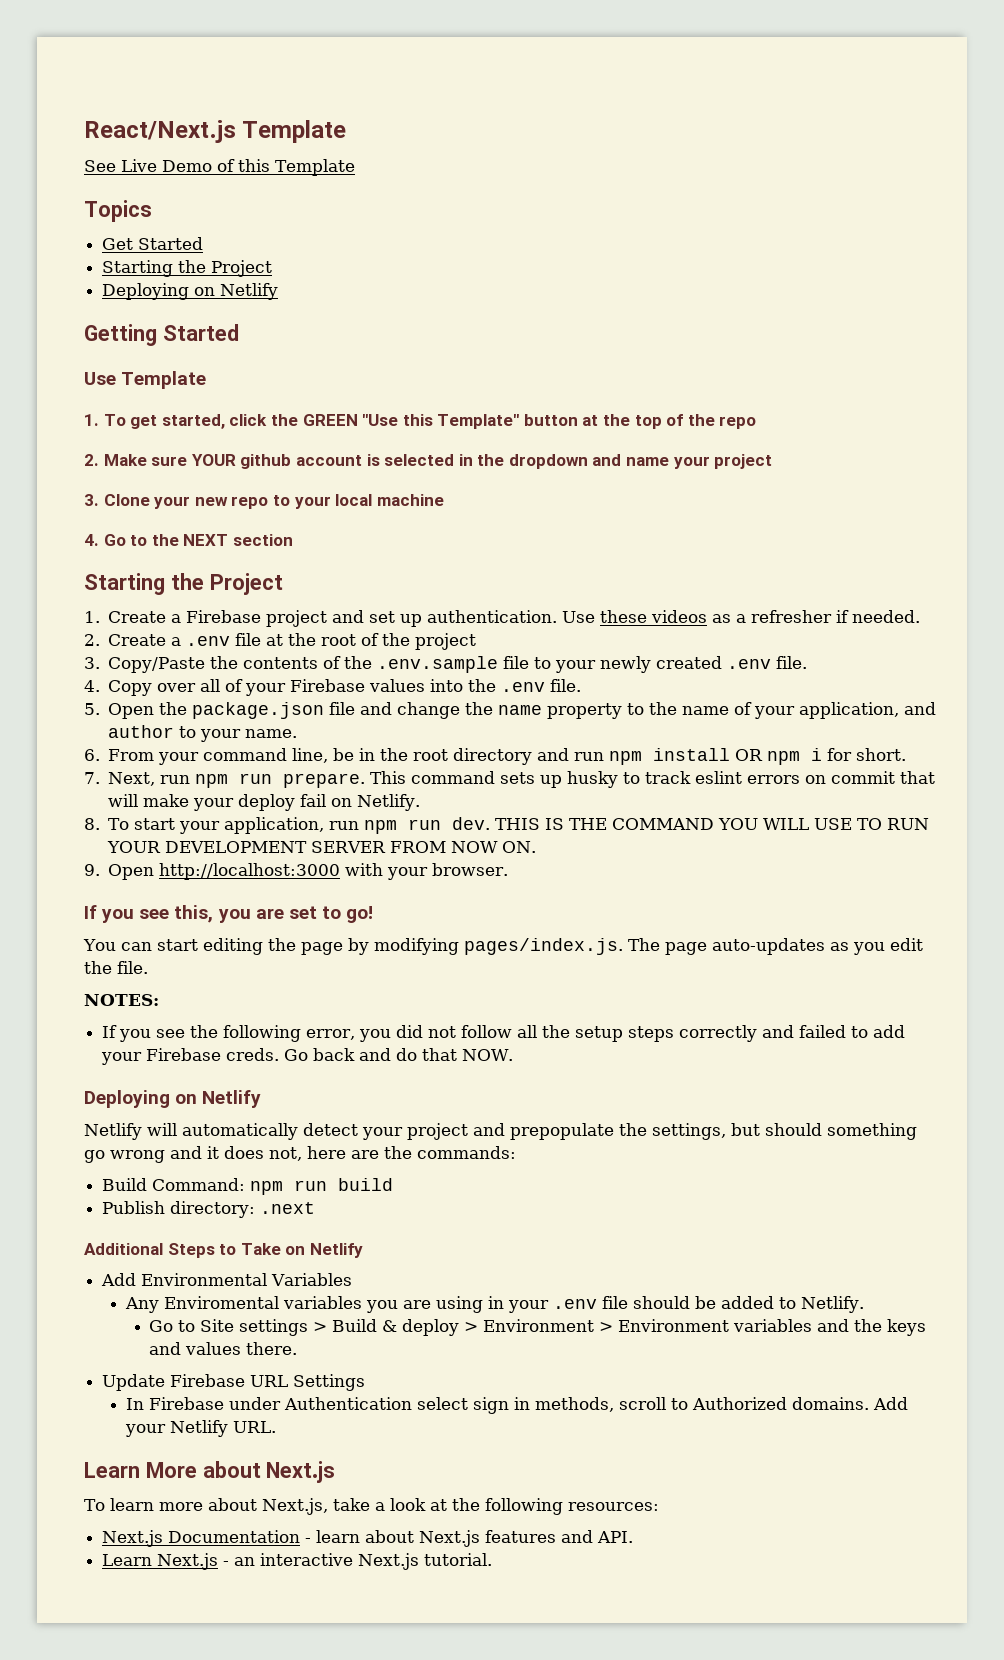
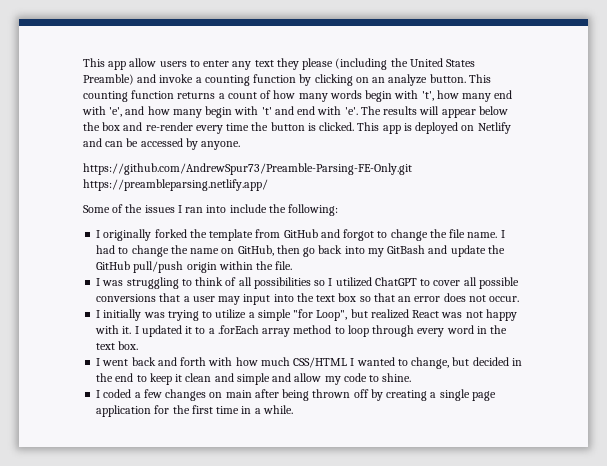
[84,120,347,143] [84,159,355,176] [84,200,152,222] [102,237,204,250] [102,260,273,277] [102,283,279,300] [84,324,239,346] [84,371,207,389] [84,414,757,429] [84,454,773,469] [84,494,444,509] [84,534,293,546] [84,573,283,595] [84,610,921,627] [84,633,477,650] [84,656,808,673] [84,679,582,696] [84,702,937,719] [108,725,298,742] [84,748,907,765] [84,771,936,788] [108,794,421,811] [84,817,930,834] [107,841,537,853] [84,863,509,880] [84,905,374,923] [83,938,923,955] [84,961,148,974] [84,994,159,1006] [102,1025,906,1042] [101,1048,514,1065] [84,1090,262,1108] [84,1123,917,1140] [84,1146,516,1163] [102,1178,394,1195] [102,1201,316,1218] [84,1243,363,1258] [101,1273,353,1286] [124,1296,864,1313] [149,1319,927,1336] [149,1342,298,1355] [102,1374,366,1391] [125,1397,908,1414] [124,1420,276,1437] [84,1461,336,1483] [84,1498,659,1515] [102,1530,634,1547] [102,1553,493,1570] React/Next.js Template // See Live Demo of this Template // Topics // Get Started // Starting the Project // Deploying on Netlify // Getting Started // Use Template // 1. To get started, click the GREEN "Use this Template" button at the top of the repo // 2. Make sure YOUR github account is selected in the dropdown and name your project // 3. Clone your new repo to your local machine // 4. Go to the NEXT section // Starting the Project // 1. Create a Firebase project and set up authentication. Use these videos as a refresher if needed. // 2. Create a .env file at the root of the project // 3. Copy/Paste the contents of the .env.sample file to your newly created .env file. // 4. Copy over all of your Firebase values into the .env file. // 5. Open the package.json file and change the name property to the name of your application, and author to your name. // 6. From your command line, be in the root directory and run npm install OR npm i for short. // 7. Next, run npm run prepare. This command sets up husky to track eslint errors on commit that will make your deploy fail on Netlify. // 8. To start your application, run npm run dev. THIS IS THE COMMAND YOU WILL USE TO RUN YOUR DEVELOPMENT SERVER FROM NOW ON. // 9. Open http://localhost:3000 with your browser. // If you see this, you are set to go! // You can start editing the page by modifying pages/index.js. The page auto-updates as you edit the file. // NOTES: // If you see the following error, you did not follow all the setup steps correctly and failed to add your Firebase creds. Go back and do that NOW. // Deploying on Netlify // Netlify will automatically detect your project and prepopulate the settings, but should something go wrong and it does not, here are the commands: // Build Command: npm run build // Publish directory: .next // Additional Steps to Take on Netlify // Add Environmental Variables // Any Enviromental variables you are using in your .env file should be added to Netlify. // Go to Site settings > Build & deploy > Environment > Environment variables and the keys and values there. // Update Firebase URL Settings // In Firebase under Authentication select sign in methods, scroll to Authorized domains. Add your Netlify URL. // Learn More about Next.js // To learn more about Next.js, take a look at the following resources: // Next.js Documentation - learn about Next.js features and API. // Learn Next.js - an interactive Next.js tutorial. -> [83,58,476,70] [83,74,491,86] [83,90,513,102] [82,106,508,118] [83,122,511,134] [83,138,241,150] [83,163,412,175] [83,179,268,191] [83,204,339,216] [96,229,505,241] [96,245,505,257] [96,261,293,273] [96,277,519,289] [96,293,520,305] [96,309,517,321] [95,325,508,337] [96,341,139,350] [96,357,522,369] [96,373,412,385] [96,389,496,401] [96,405,293,417] This app allow users to enter any text they please (including the United States Preamble) and invoke a counting function by clicking on an analyze button. This counting function returns a count of how many words begin with 't', how many end with 'e', and how many begin with 't' and end with 'e'. The results will appear below the box and re-render every time the button is clicked. This app is deployed on Netlify and can be accessed by anyone. // https://github.com/AndrewSpur73/Preamble-Parsing-FE-Only.git https://preambleparsing.netlify.app/ // Some of the issues I ran into include the following: // I originally forked the template from GitHub and forgot to change the file name. I had to change the name on GitHub, then go back into my GitBash and update the GitHub pull/push origin within the file. // I was struggling to think of all possibilities so I utilized ChatGPT to cover all possible conversions that a user may input into the text box so that an error does not occur. // I initially was trying to utilize a simple "for Loop", but realized React was not happy with it. I updated it to a .forEach array method to loop through every word in the text box. // I went back and forth with how much CSS/HTML I wanted to change, but decided in the end to keep it clean and simple and allow my code to shine. // I coded a few changes on main after being thrown off by creating a single page application for the first time in a while.

